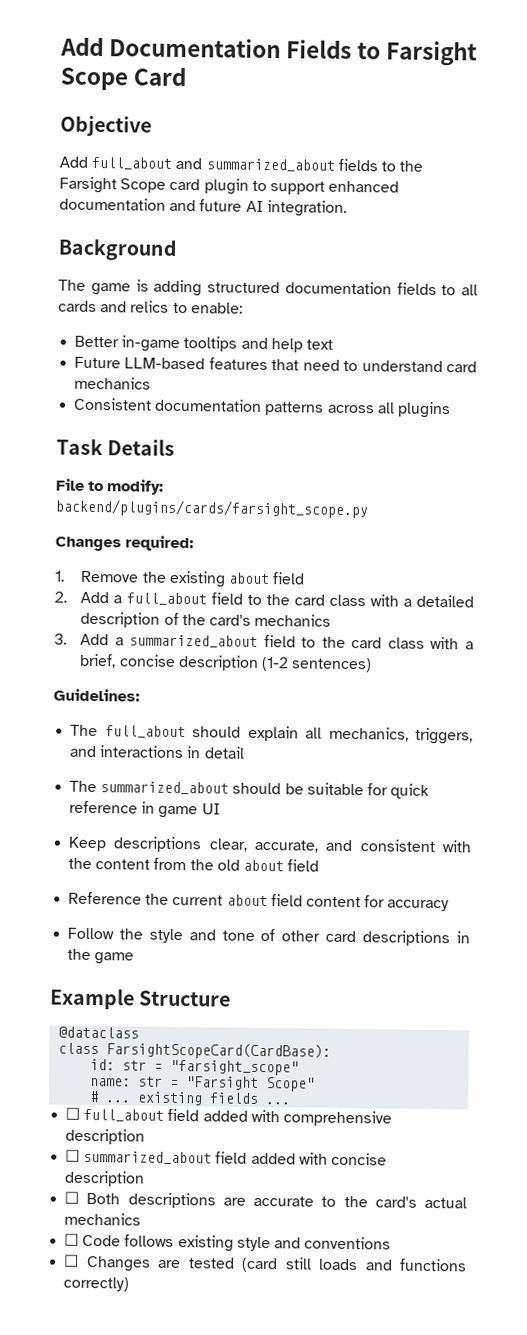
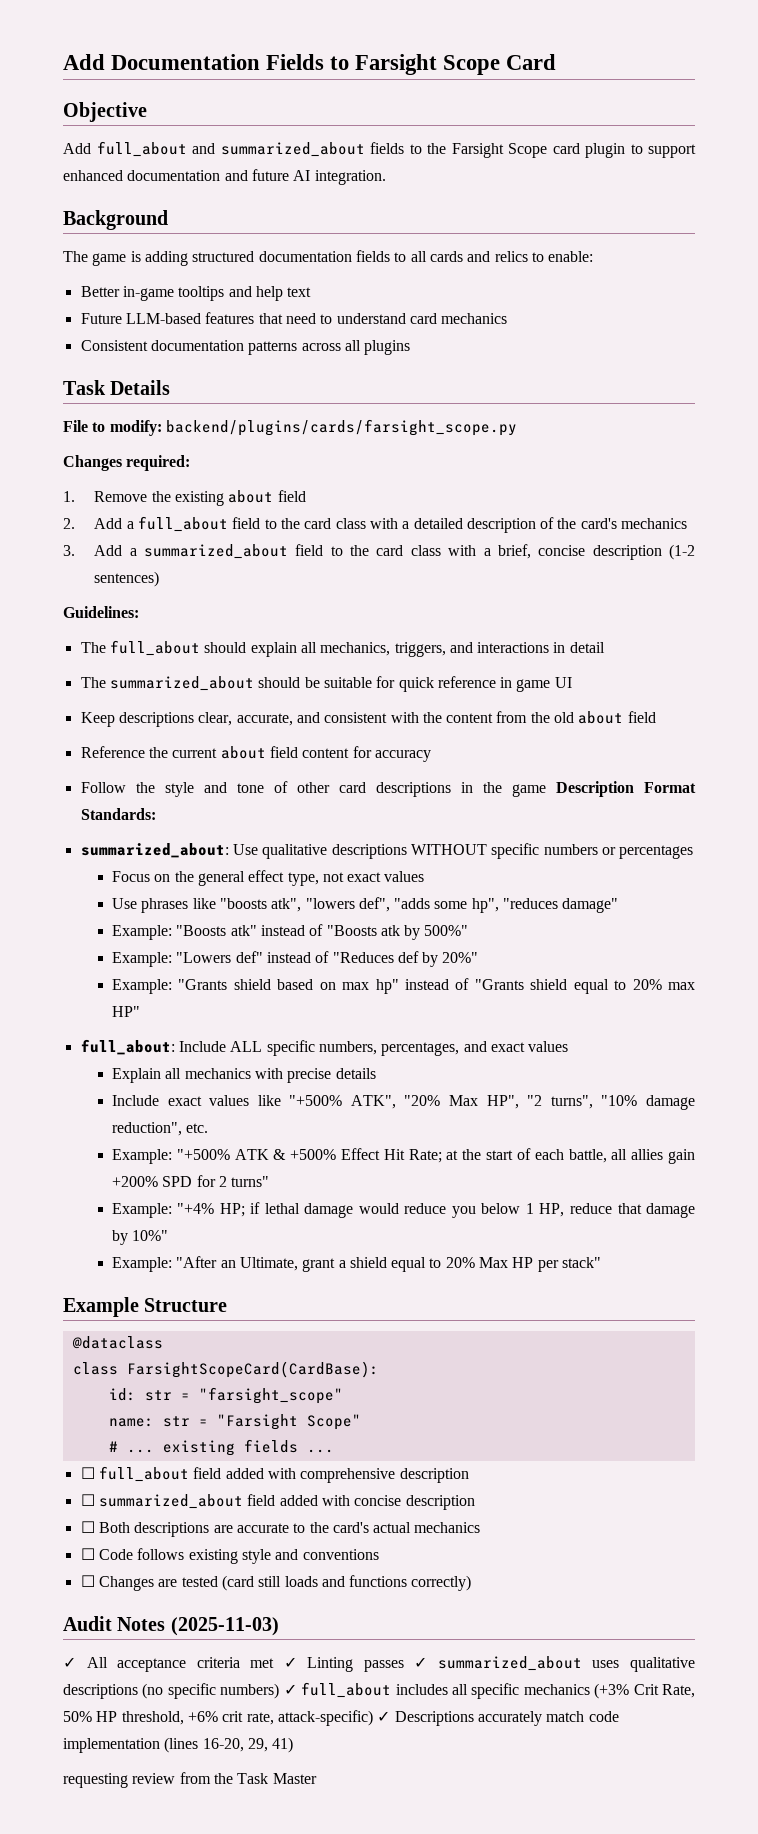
(135, 958) none -> [555,781,697,797] [80,808,156,820] [80,843,694,859] [111,870,425,886] [111,897,619,913] [111,924,469,940] [111,951,479,967] [111,978,695,994] [111,1006,140,1017] [80,1039,569,1056] [111,1068,376,1083] [111,1095,695,1110] [111,1122,209,1136] [111,1148,696,1164] [111,1175,270,1187] [111,1202,695,1218] [111,1230,169,1245] [111,1256,602,1272] Description Format Standards: // summarized_about: Use qualitative descriptions WITHOUT specific numbers or percentages // Focus on the general effect type, not exact values // Use phrases like "boosts atk", "lowers def", "adds some hp", "reduces damage" // Example: "Boosts atk" instead of "Boosts atk by 500%" // Example: "Lowers def" instead of "Reduces def by 20%" // Example: "Grants shield based on max hp" instead of "Grants shield equal to 20% max HP" // full_about: Include ALL specific numbers, percentages, and exact values // Explain all mechanics with precise details // Include exact values like "+500% ATK", "20% Max HP", "2 turns", "10% damage reduction", etc. // Example: "+500% ATK & +500% Effect Hit Rate; at the start of each battle, all allies gain +200% SPD for 2 turns" // Example: "+4% HP; if lethal damage would reduce you below 1 HP, reduce that damage by 10%" // Example: "After an Ultimate, grant a shield equal to 20% Max HP per stack"
(130, 1284) none -> [63,1616,279,1636] [63,1656,695,1672] [63,1682,695,1699] [63,1710,619,1726] [63,1737,294,1753] [63,1772,317,1788] // Audit Notes (2025-11-03) // ✓ All acceptance criteria met ✓ Linting passes ✓ summarized_about uses qualitative descriptions (no specific numbers) ✓ full_about includes all specific mechanics (+3% Crit Rate, 50% HP threshold, +6% crit rate, attack-specific) ✓ Descriptions accurately match code implementation (lines 16-20, 29, 41) // requesting review from the Task Master

